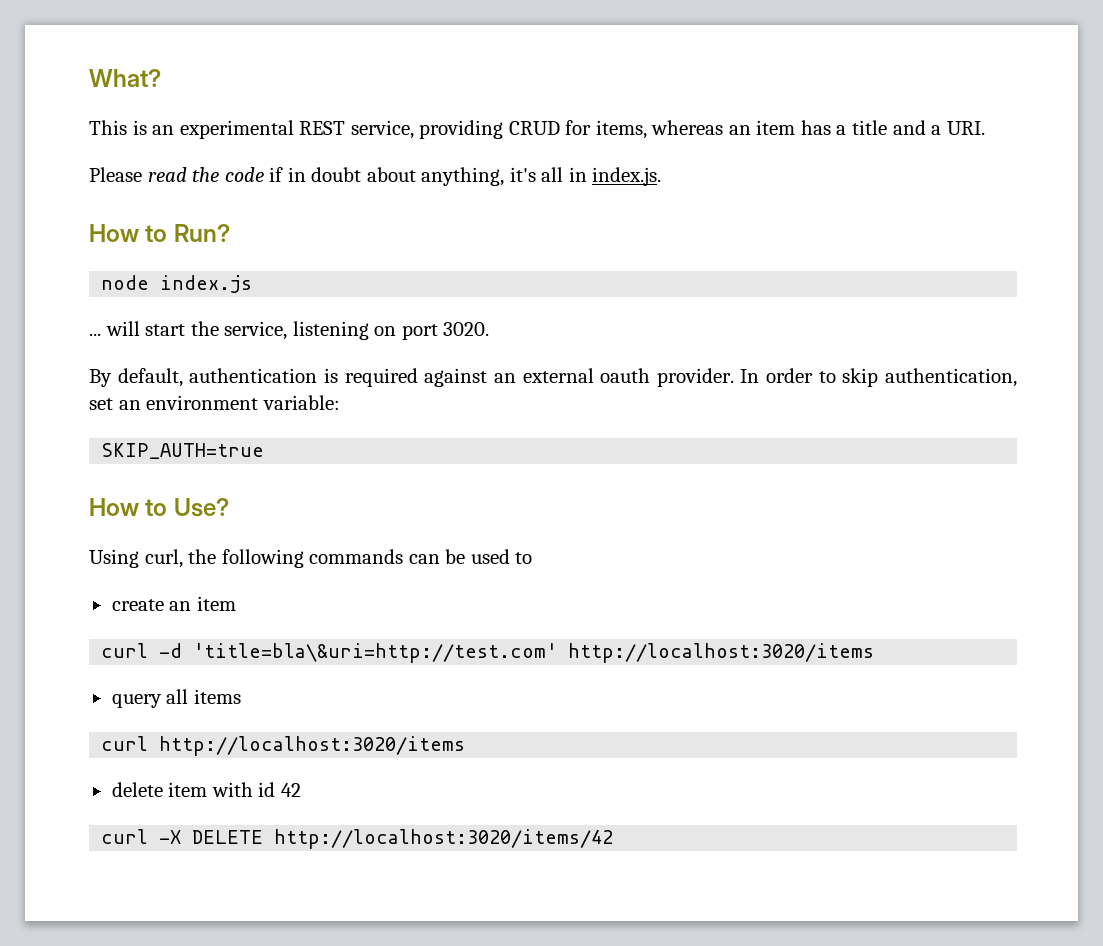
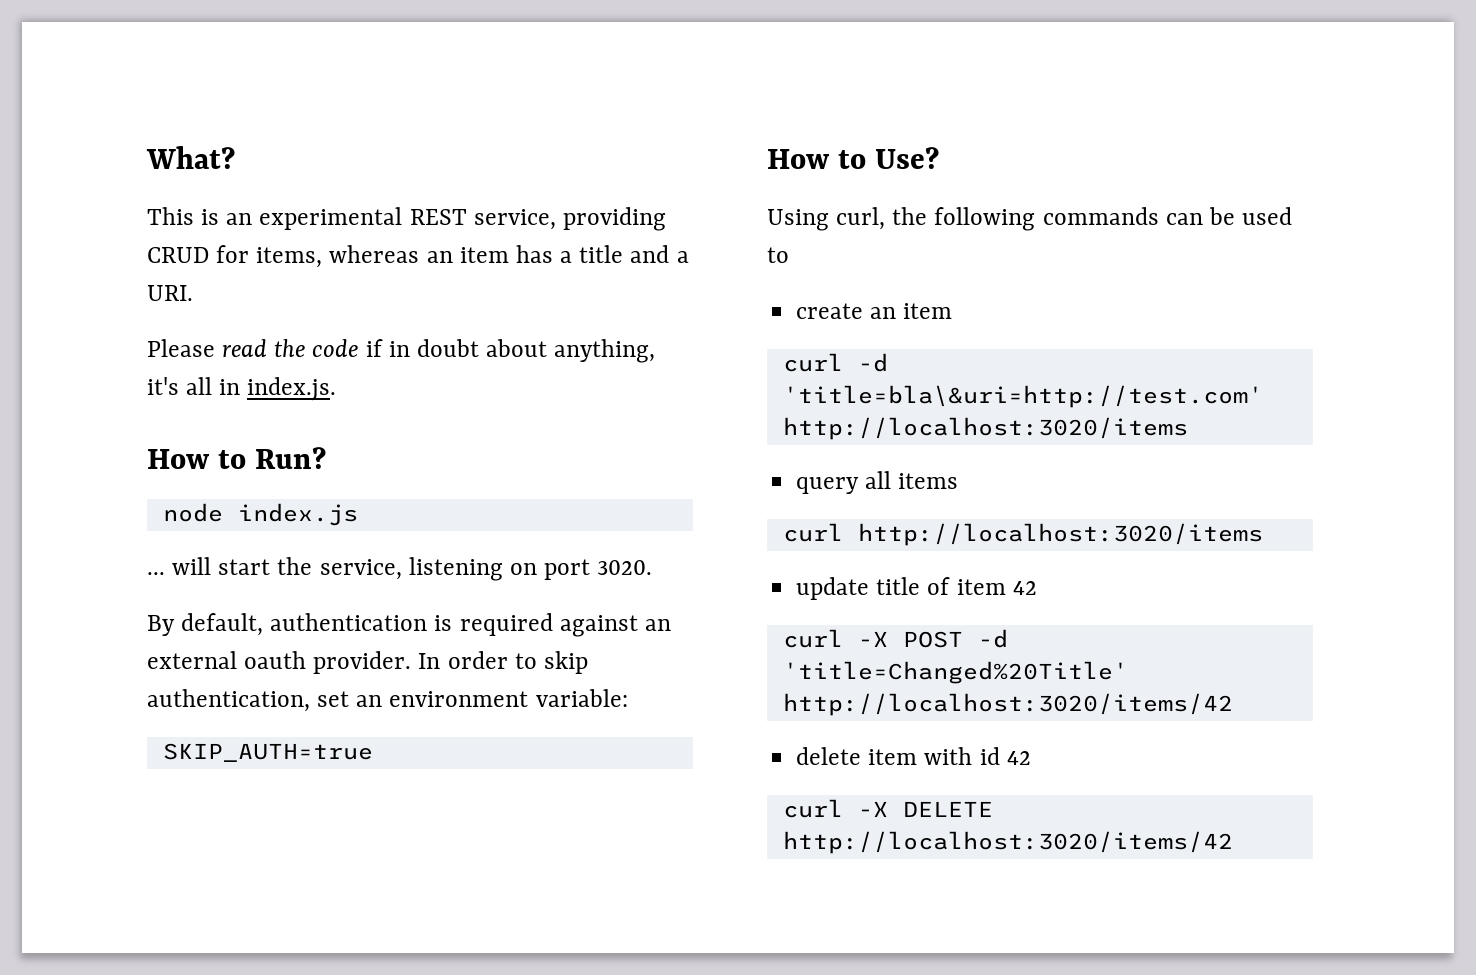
(466, 746) none -> [796,577,1037,600] [782,629,1008,648] [782,661,1128,684] [782,693,1233,716] // update title of item 42 // curl -X POST -d 'title=Changed%20Title' http://localhost:3020/items/42

